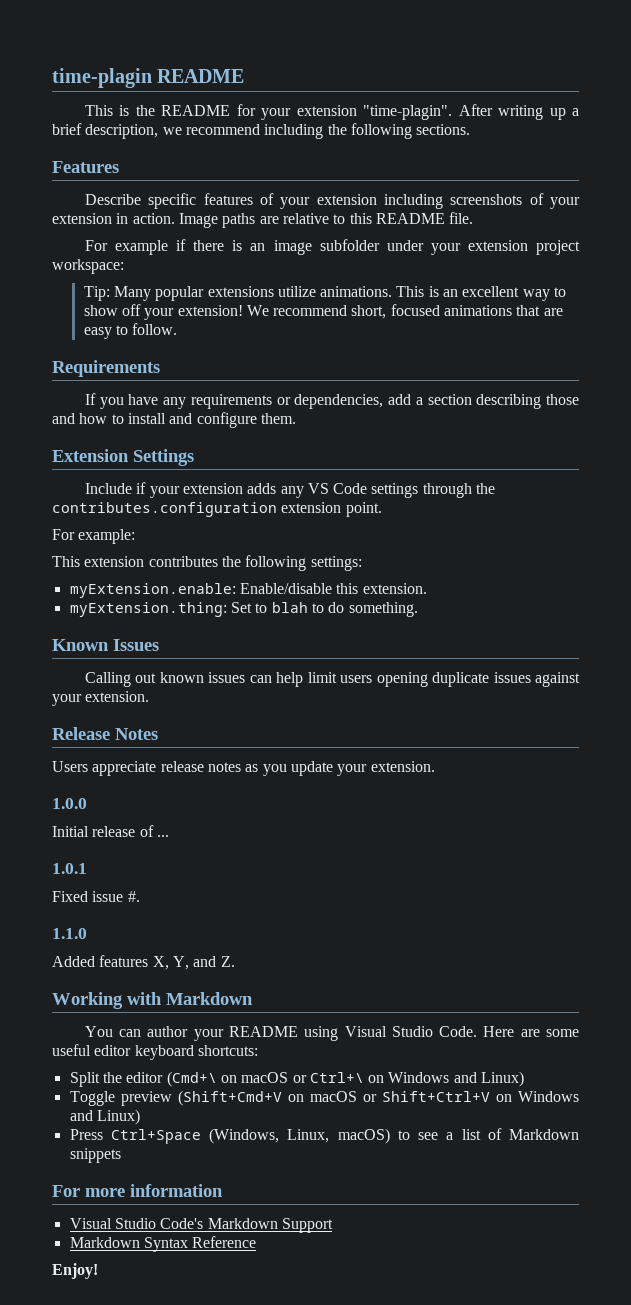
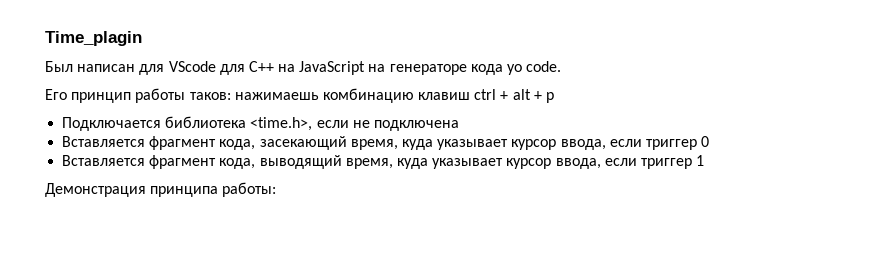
[52,68,245,88] [84,104,579,120] [52,123,471,139] [52,161,119,173] [84,193,580,209] [52,212,474,228] [84,239,580,255] [52,259,124,274] [83,286,567,301] [83,304,563,320] [83,323,178,339] [52,360,160,377] [84,393,579,409] [52,412,296,428] [52,449,194,466] [84,482,496,498] [52,502,382,517] [52,529,136,544] [52,555,362,571] [69,583,427,598] [69,602,418,617] [52,639,159,651] [84,672,581,687] [52,691,150,706] [52,727,158,740] [52,761,435,776] [52,798,87,809] [52,825,169,837] [52,863,87,874] [52,891,140,902] [52,928,87,939] [52,955,235,970] [52,992,253,1009] [84,1026,579,1041] [52,1044,258,1060] [69,1071,525,1087] [69,1090,579,1106] [69,1109,140,1125] [69,1128,580,1144] [69,1148,121,1163] [52,1184,223,1197] [69,1218,333,1233] [69,1236,257,1252] [52,1263,98,1279] time-plagin README // This is the README for your extension "time-plagin". After writing up a brief description, we recommend including the following sections. // Features // Describe specific features of your extension including screenshots of your extension in action. Image paths are relative to this README file. // For example if there is an image subfolder under your extension project workspace: // Tip: Many popular extensions utilize animations. This is an excellent way to show off your extension! We recommend short, focused animations that are easy to follow. // Requirements // If you have any requirements or dependencies, add a section describing those and how to install and configure them. // Extension Settings // Include if your extension adds any VS Code settings through the contributes.configuration extension point. // For example: // This extension contributes the following settings: // myExtension.enable: Enable/disable this extension. // myExtension.thing: Set to blah to do something. // Known Issues // Calling out known issues can help limit users opening duplicate issues against your extension. // Release Notes // Users appreciate release notes as you update your extension. // 1.0.0 // Initial release of ... // 1.0.1 // Fixed issue #. // 1.1.0 // Added features X, Y, and Z. // Working with Markdown // You can author your README using Visual Studio Code. Here are some useful editor keyboard shortcuts: // Split the editor (Cmd+\ on macOS or Ctrl+\ on Windows and Linux) // Toggle preview (Shift+Cmd+V on macOS or Shift+Ctrl+V on Windows and Linux) // Press Ctrl+Space (Windows, Linux, macOS) to see a list of Markdown snippets // For more information // Visual Studio Code's Markdown Support // Markdown Syntax Reference // Enjoy! -> [45,31,142,46] [45,61,562,75] [45,88,555,103] [62,116,459,131] [62,136,710,150] [62,155,705,169] [45,182,277,197] Time_plagin // Был написан для VScode для C++ на JavaScript на генераторе кода yo code. // Его принцип работы таков: нажимаешь комбинацию клавиш ctrl + alt + p // Подключается библиотека <time.h>, если не подключена // Вставляется фрагмент кода, засекающий время, куда указывает курсор ввода, если триггер 0 // Вставляется фрагмент кода, выводящий время, куда указывает курсор ввода, если триггер 1 // Демонстрация принципа работы:

